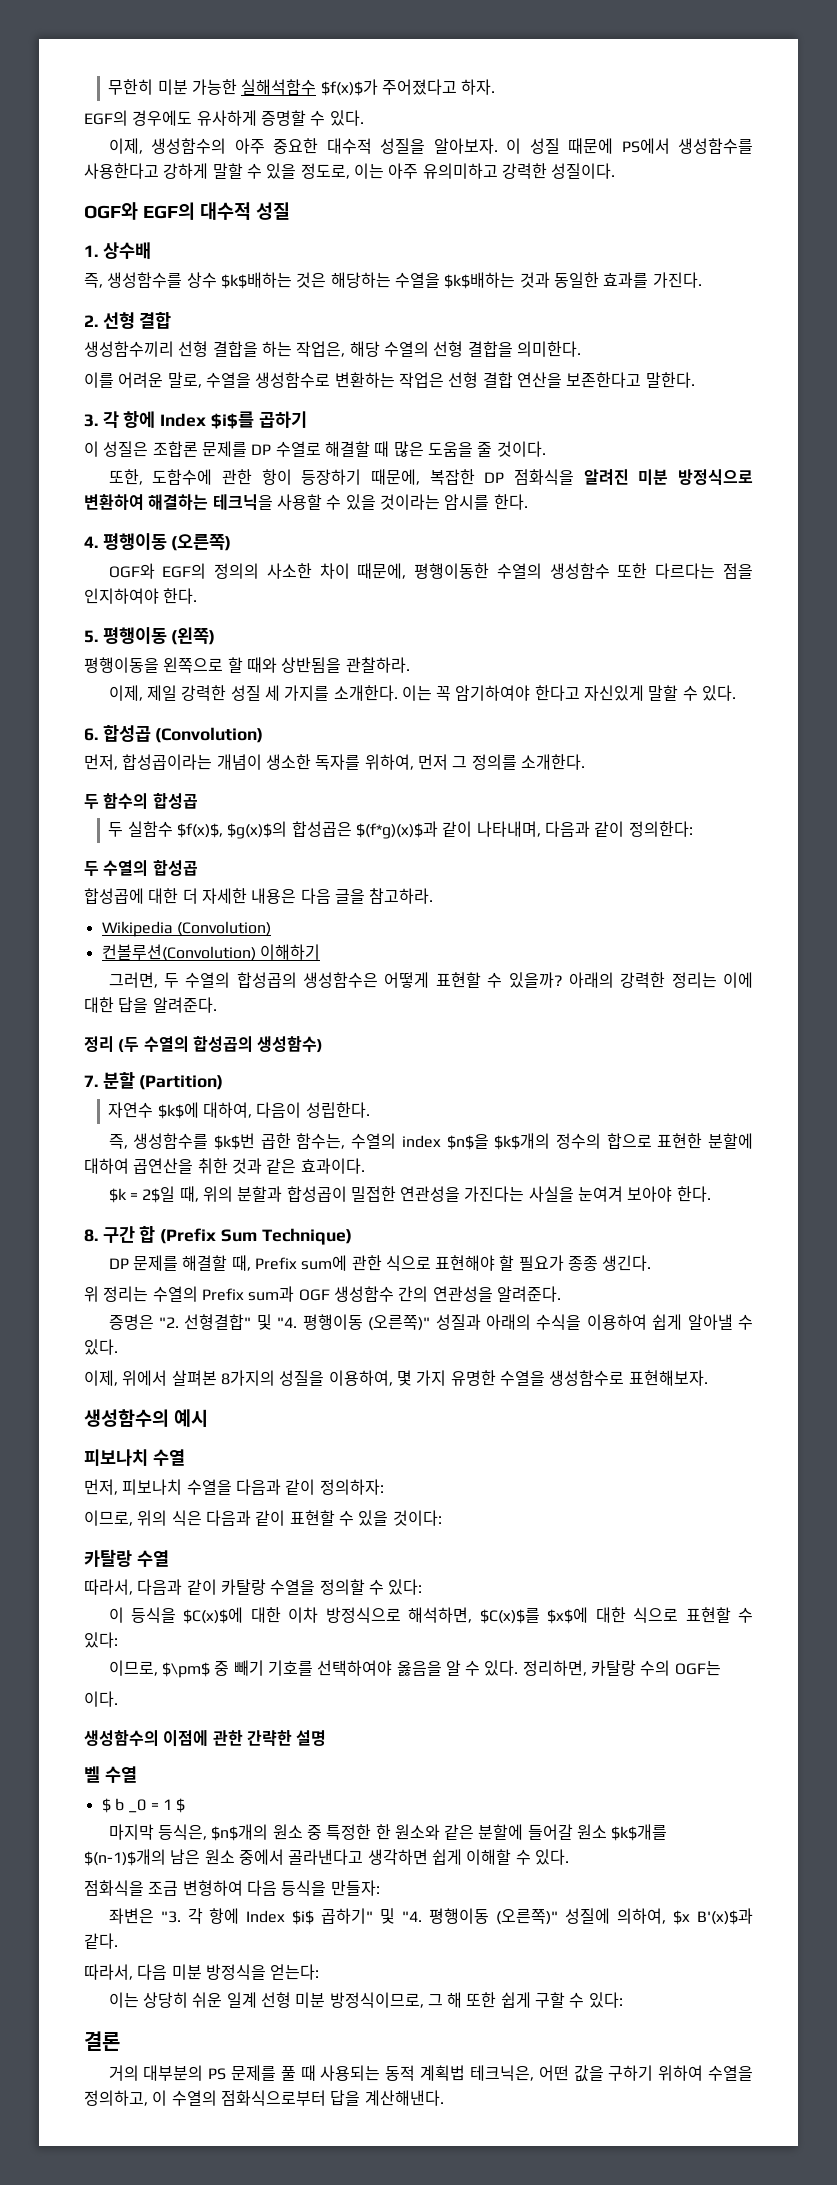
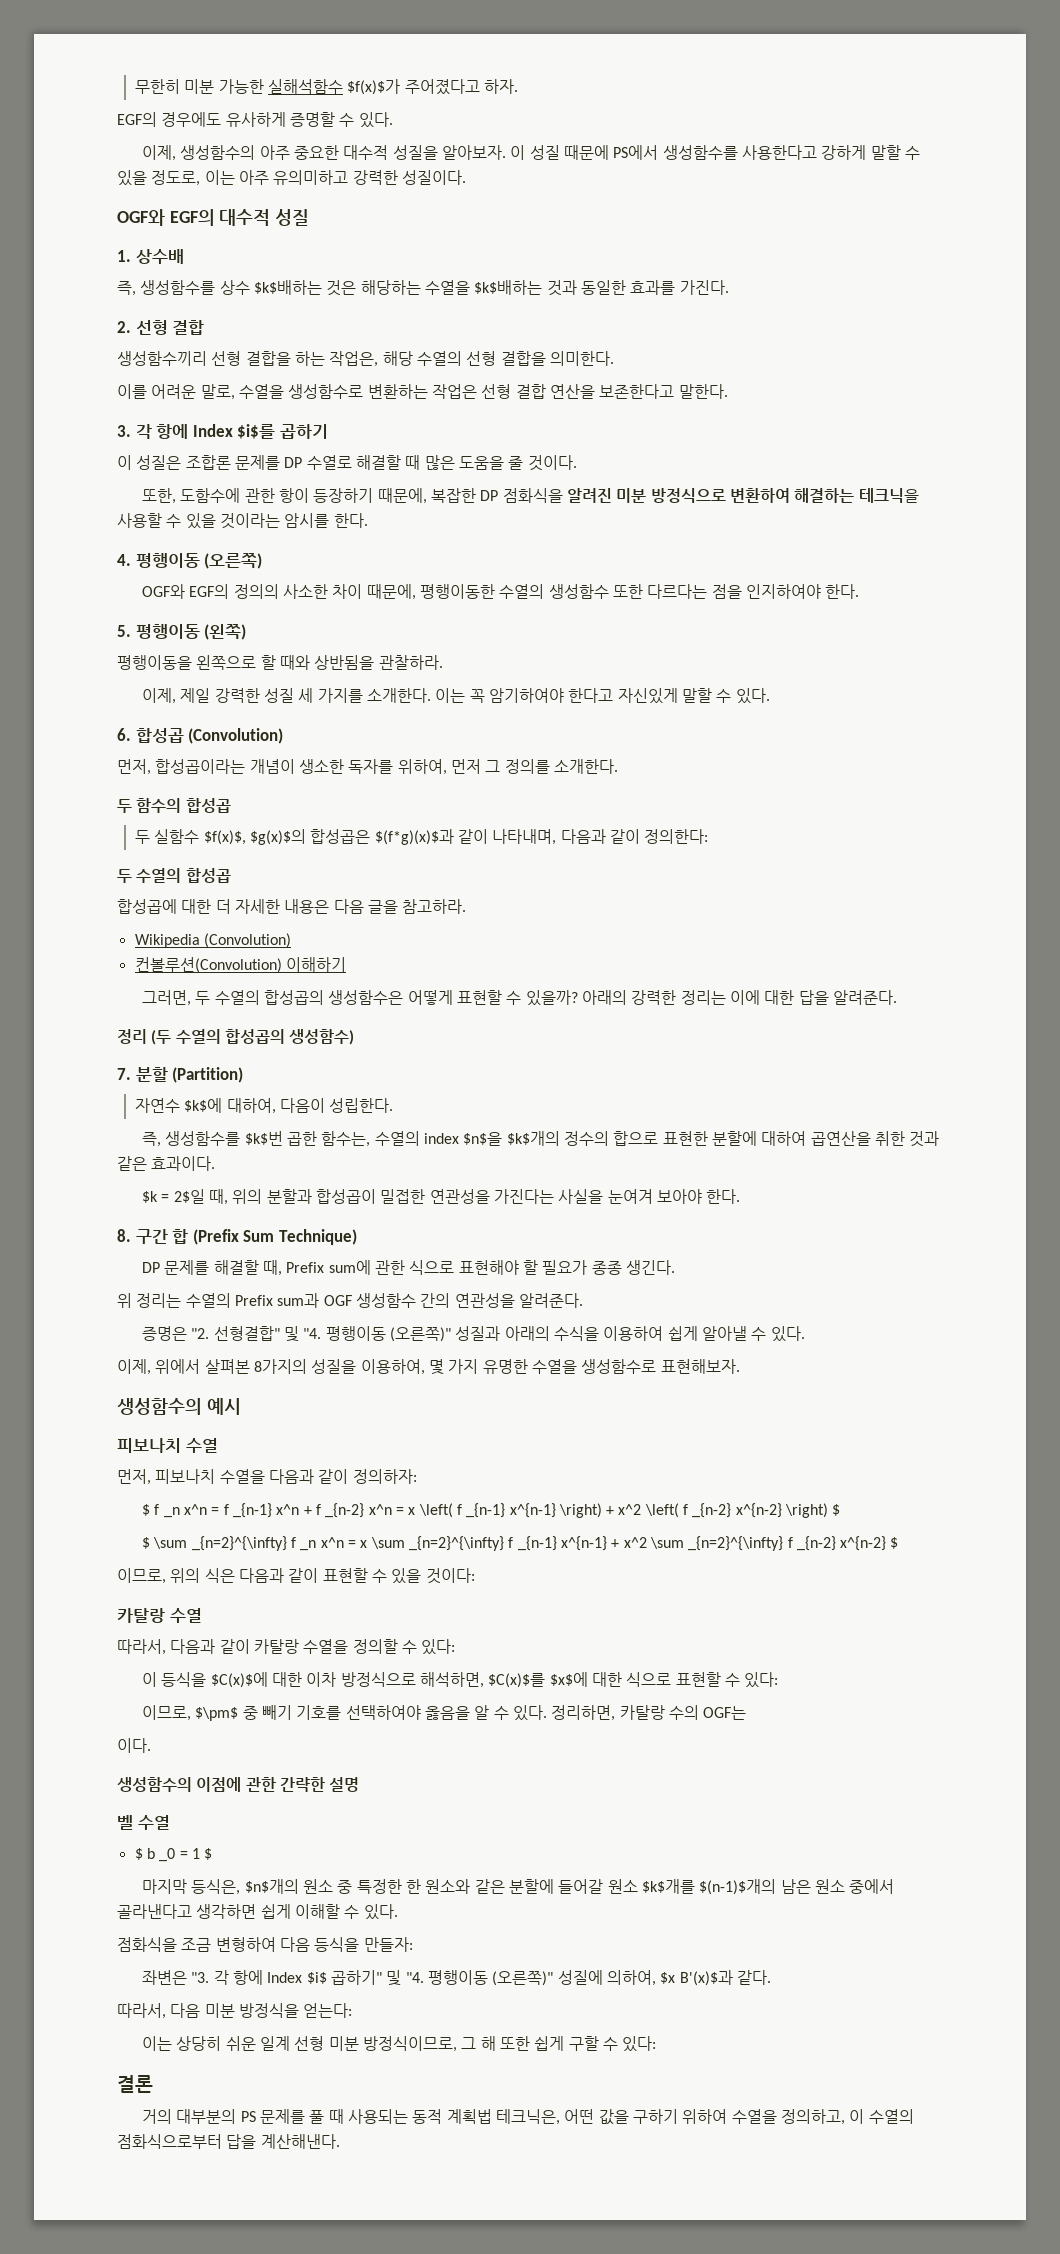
(384, 1487) none -> [142,1503,841,1518] [142,1536,899,1551] // $ f _n x^n = f _{n-1} x^n + f _{n-2} x^n = x \left( f _{n-1} x^{n-1} \right) + x^2 \left( f _{n-2} x^{n-2} \right) $ // $ \sum _{n=2}^{\infty} f _n x^n = x \sum _{n=2}^{\infty} f _{n-1} x^{n-1} + x^2 \sum _{n=2}^{\infty} f _{n-2} x^{n-2} $

